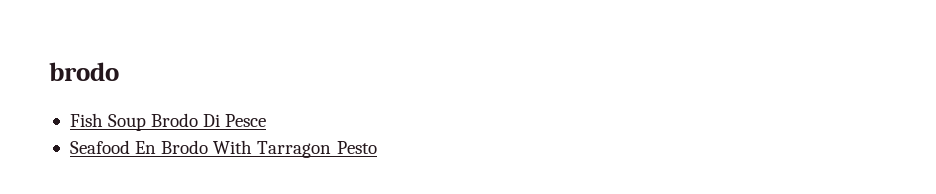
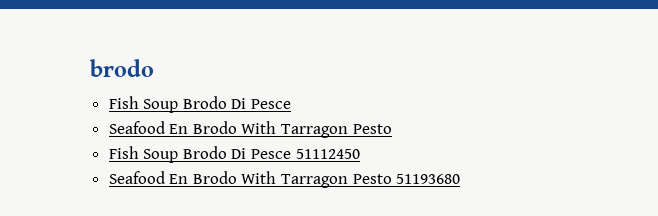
(377, 147) none -> [108,146,360,163] [108,171,461,188] // Fish Soup Brodo Di Pesce 51112450 // Seafood En Brodo With Tarragon Pesto 51193680

